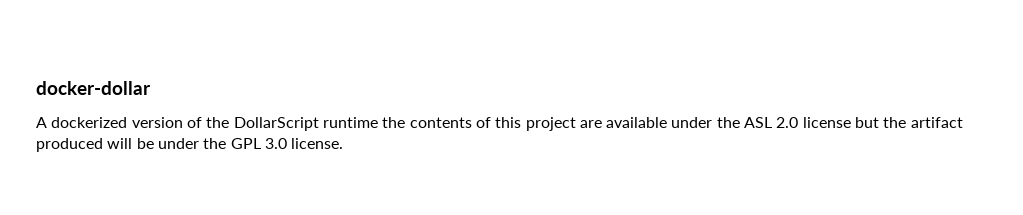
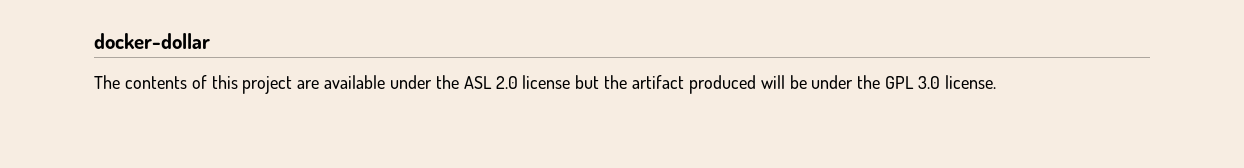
[36,117,406,131] A dockerized version of the DollarScript runtime the -> [94,75,120,89] The

